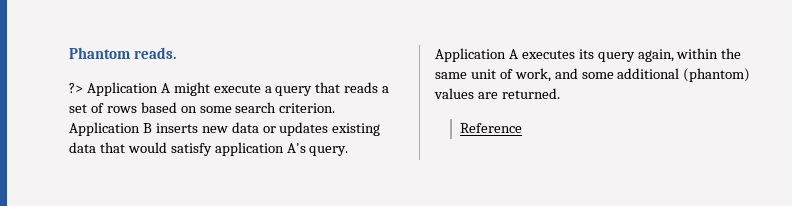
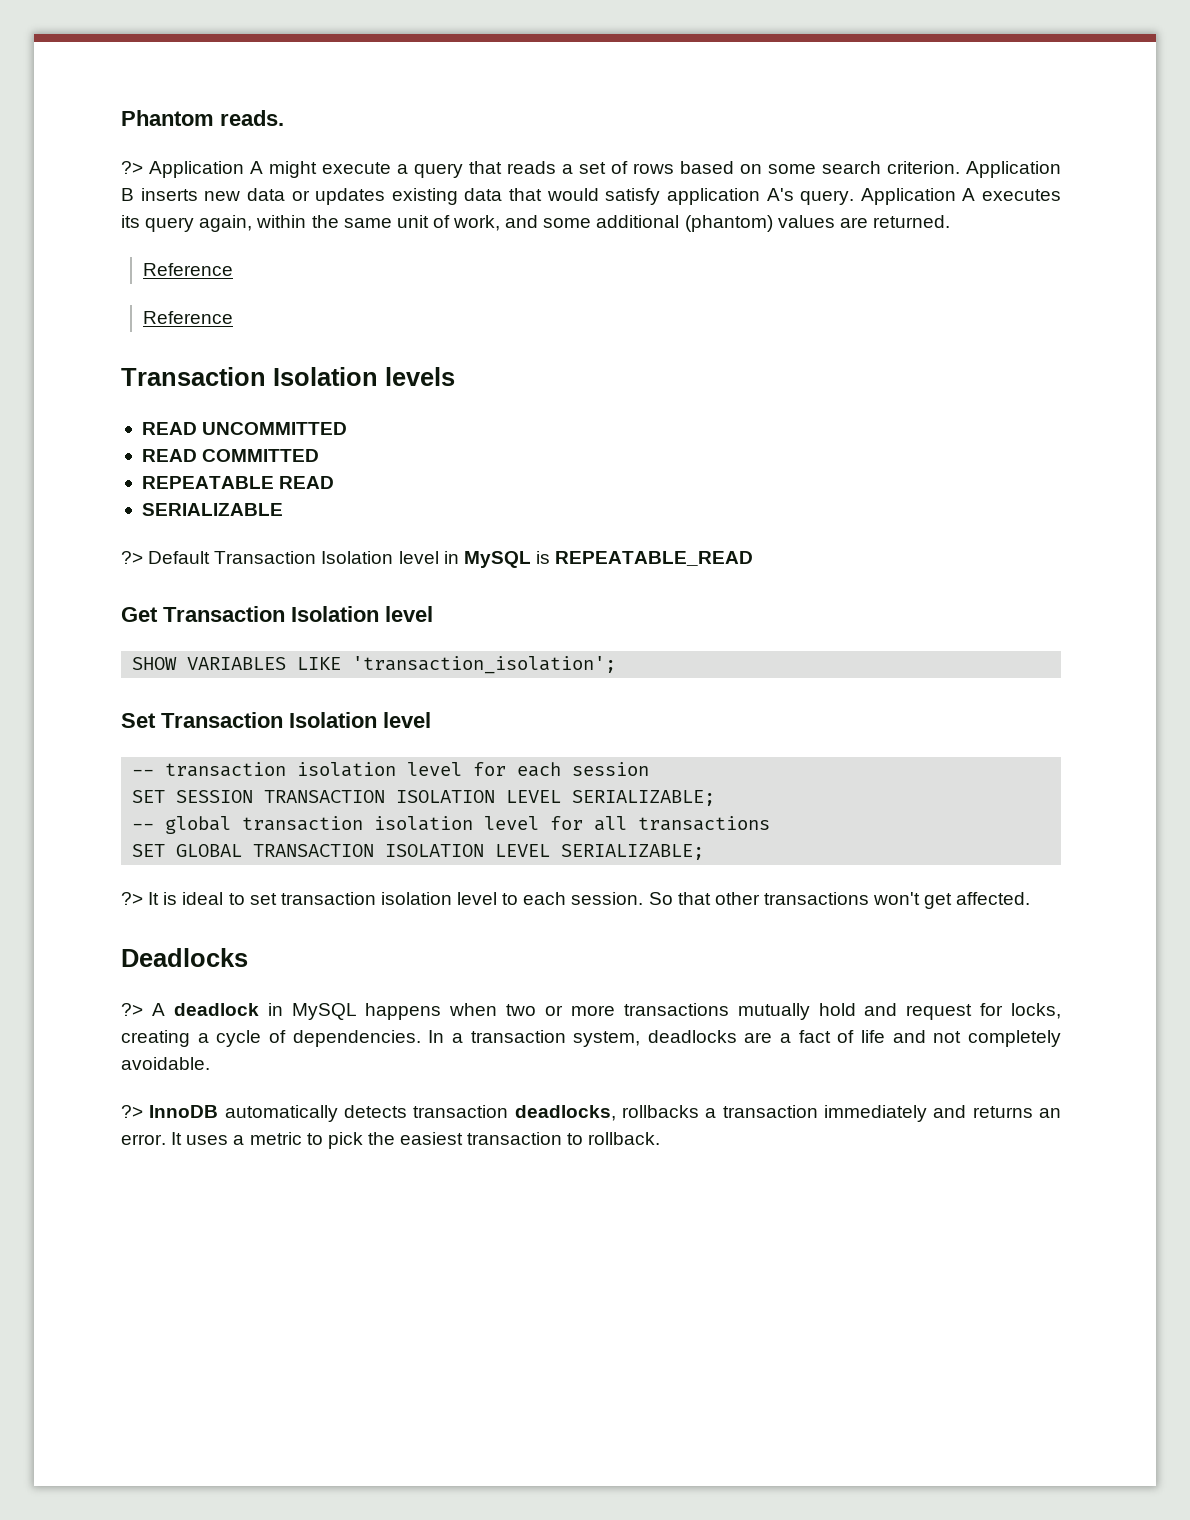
(523, 128) none -> [142,311,233,324] [121,367,455,386] [141,422,348,435] [141,449,320,462] [141,476,335,489] [141,503,283,516] [121,551,754,568] [121,606,433,622] [132,656,617,674] [121,712,431,728] [132,762,650,777] [132,790,716,806] [132,816,771,834] [132,844,705,860] [121,892,1031,909] [121,948,248,967] [121,1003,1061,1020] [121,1030,1061,1047] [121,1057,210,1070] [121,1105,1062,1122] [121,1132,661,1149] // Reference // Transaction Isolation levels // READ UNCOMMITTED // READ COMMITTED // REPEATABLE READ // SERIALIZABLE // ?> Default Transaction Isolation level in MySQL is REPEATABLE_READ // Get Transaction Isolation level // SHOW VARIABLES LIKE 'transaction_isolation'; // Set Transaction Isolation level // -- transaction isolation level for each session // SET SESSION TRANSACTION ISOLATION LEVEL SERIALIZABLE; // -- global transaction isolation level for all transactions // SET GLOBAL TRANSACTION ISOLATION LEVEL SERIALIZABLE; // ?> It is ideal to set transaction isolation level to each session. So that other transactions won't get affected. // Deadlocks // ?> A deadlock in MySQL happens when two or more transactions mutually hold and request for locks, creating a cycle of dependencies. In a transaction system, deadlocks are a fact of life and not completely avoidable. // ?> InnoDB automatically detects transaction deadlocks, rollbacks a transaction immediately and returns an error. It uses a metric to pick the easiest transaction to rollback.

